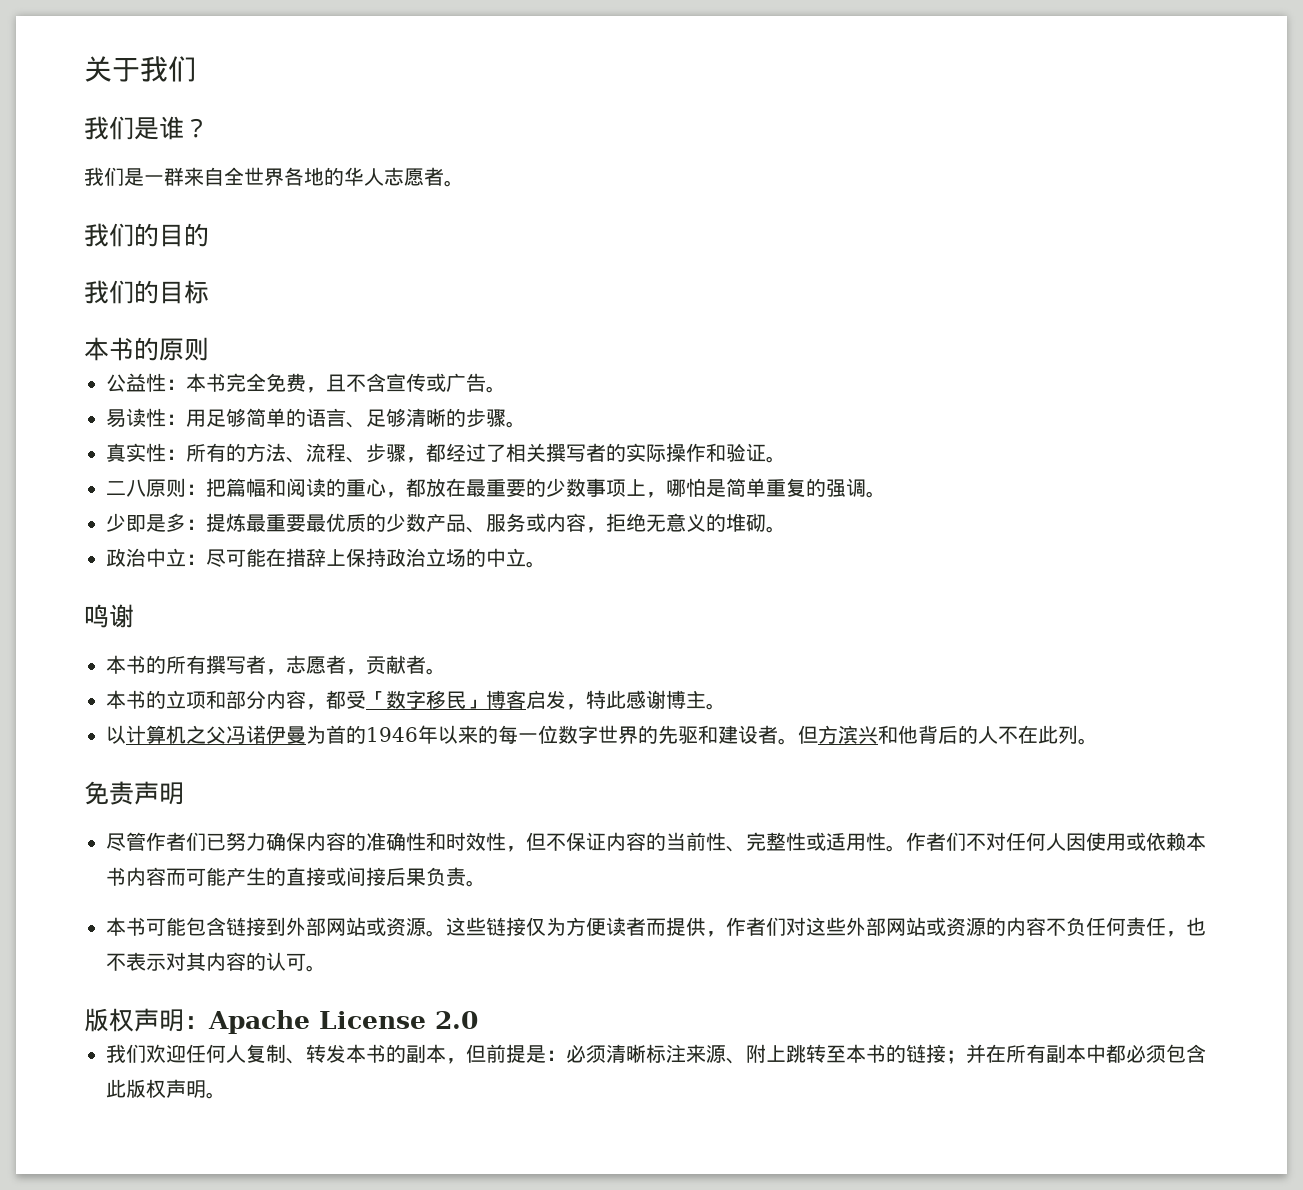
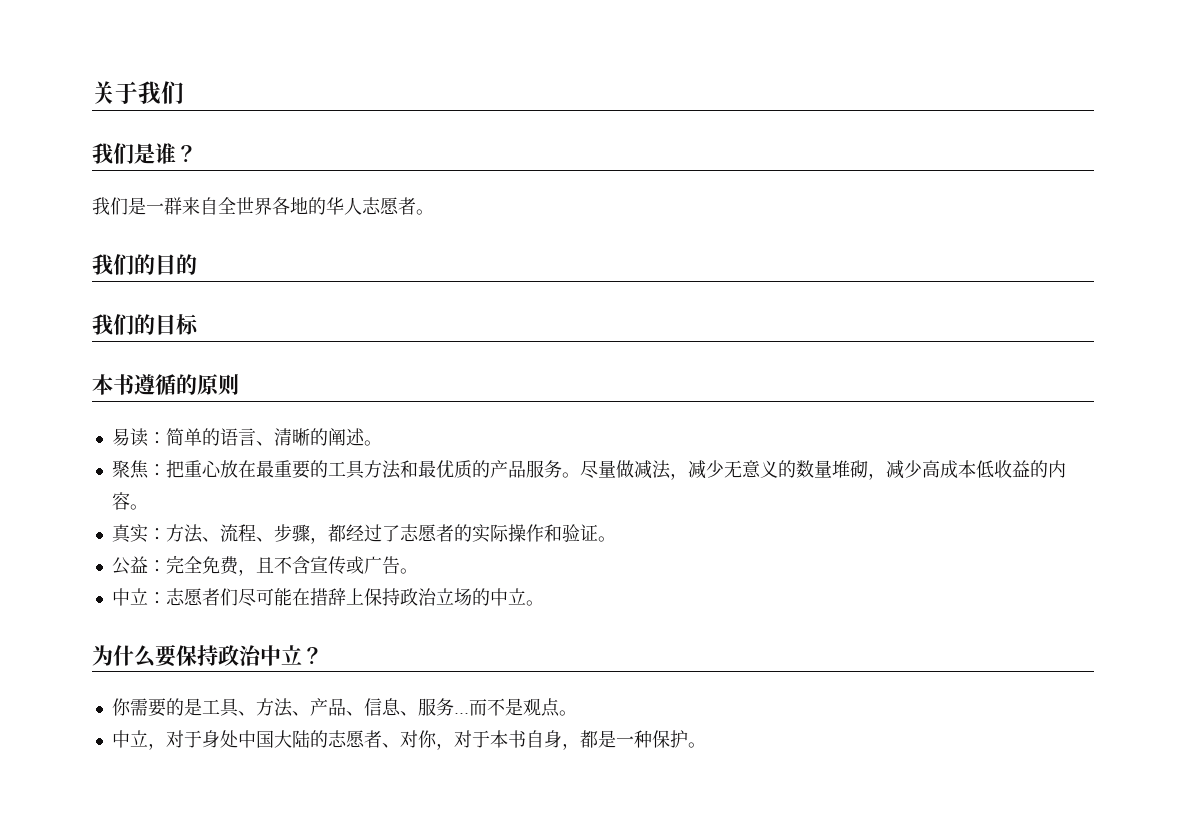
(134, 349) none -> [134,374,176,395] 遵循
(209, 349) none -> [111,428,382,447] [111,460,1066,480] [111,492,148,510] [111,524,616,544] // 易读：简单的语言、清晰的阐述。 // 聚焦：把重心放在最重要的工具方法和最优质的产品服务。尽量做减法，减少无意义的数量堆砌，减少高成本低收益的内容。 // 真实：方法、流程、步骤，都经过了志愿者的实际操作和验证。
[146,373,226,392] 性：本书 -> [147,560,166,572] ：
[106,408,526,428] [106,443,786,463] [106,478,886,498] [106,513,786,533] [106,548,206,567] 易读性：用足够简单的语言、足够清晰的步骤。 // 真实性：所有的方法、流程、步骤，都经过了相关撰写者的实际操作和验证。 // 二八原则：把篇幅和阅读的重心，都放在最重要的少数事项上，哪怕是简单重复的强调。 // 少即是多：提炼最重要最优质的少数产品、服务或内容，拒绝无意义的堆砌。 // 政治中立： -> [111,588,238,606] 中立：志愿者们
[84,604,134,628] [106,655,446,675] [106,690,726,710] [106,725,1098,745] [84,781,184,805] [106,832,1206,852] [106,867,486,887] [106,917,1206,937] [106,952,326,972] [84,1008,478,1034] [106,1044,1206,1064] [106,1079,206,1098] 鸣谢 // 本书的所有撰写者，志愿者，贡献者。 // 本书的立项和部分内容，都受「数字移民」博客启发，特此感谢博主。 // 以计算机之父冯诺伊曼为首的1946年以来的每一位数字世界的先驱和建设者。但方滨兴和他背后的人不在此列。 // 免责声明 // 尽管作者们已努力确保内容的准确性和时效性，但不保证内容的当前性、完整性或适用性。作者们不对任何人因使用或依赖本书内容而可能产生的直接或间接后果负责。 // 本书可能包含链接到外部网站或资源。这些链接仅为方便读者而提供，作者们对这些外部网站或资源的内容不负任何责任，也不表示对其内容的认可。 // 版权声明：Apache License 2.0 // 我们欢迎任何人复制、转发本书的副本，但前提是：必须清晰标注来源、附上跳转至本书的链接；并在所有副本中都必须包含此版权声明 -> [92,644,323,668] [111,698,577,717] [111,730,688,750] 为什么要保持政治中立？ // 你需要的是工具、方法、产品、信息、服务…而不是观点。 // 中立，对于身处中国大陆的志愿者、对你，对于本书自身，都是一种保护

